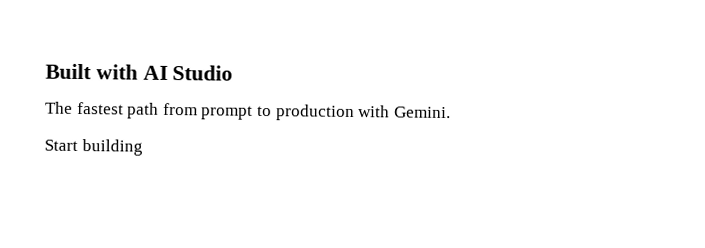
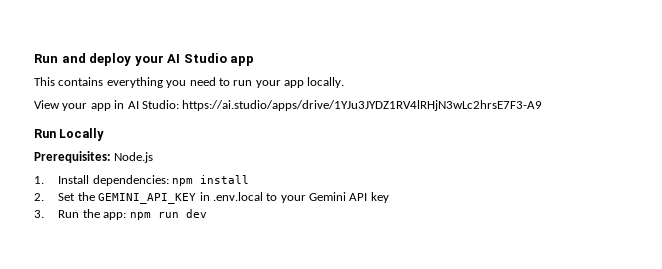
[45,63,234,81] [45,101,451,122] [44,139,143,156] Built with AI Studio // The fastest path from prompt to production with Gemini. // Start building -> [34,53,255,66] [34,77,345,88] [34,100,543,111] [34,128,105,141] [34,151,154,163] [34,175,250,186] [34,192,389,204] [34,209,207,220] Run and deploy your AI Studio app // This contains everything you need to run your app locally. // View your app in AI Studio: https://ai.studio/apps/drive/1YJu3JYDZ1RV4lRHjN3wLc2hrsE7F3-A9 // Run Locally // Prerequisites: Node.js // 1. Install dependencies: npm install // 2. Set the GEMINI_API_KEY in .env.local to your Gemini API key // 3. Run the app: npm run dev

